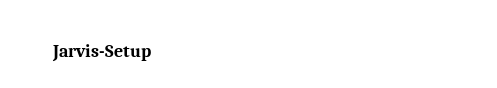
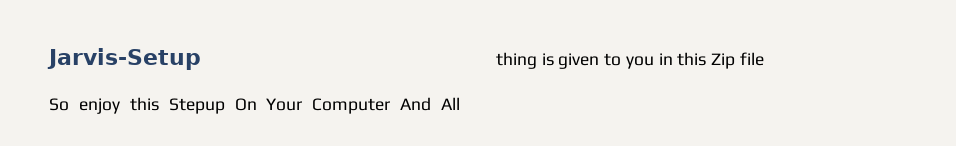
(151, 53) none -> [49,97,460,114] [496,52,764,69] // So enjoy this Stepup On Your Computer And All thing is given to you in this Zip file

